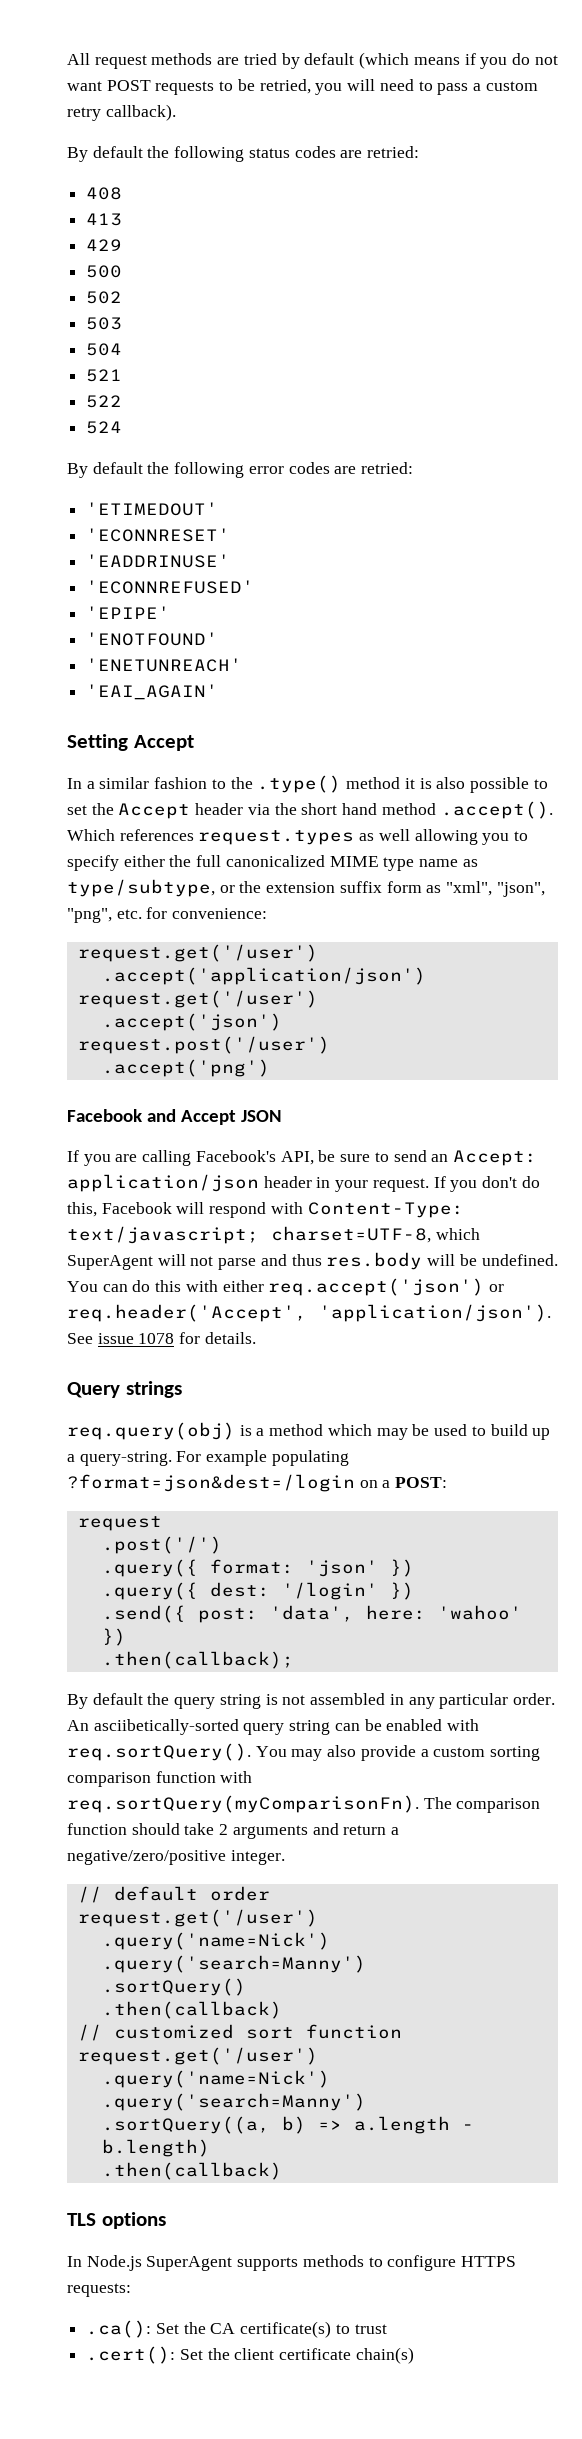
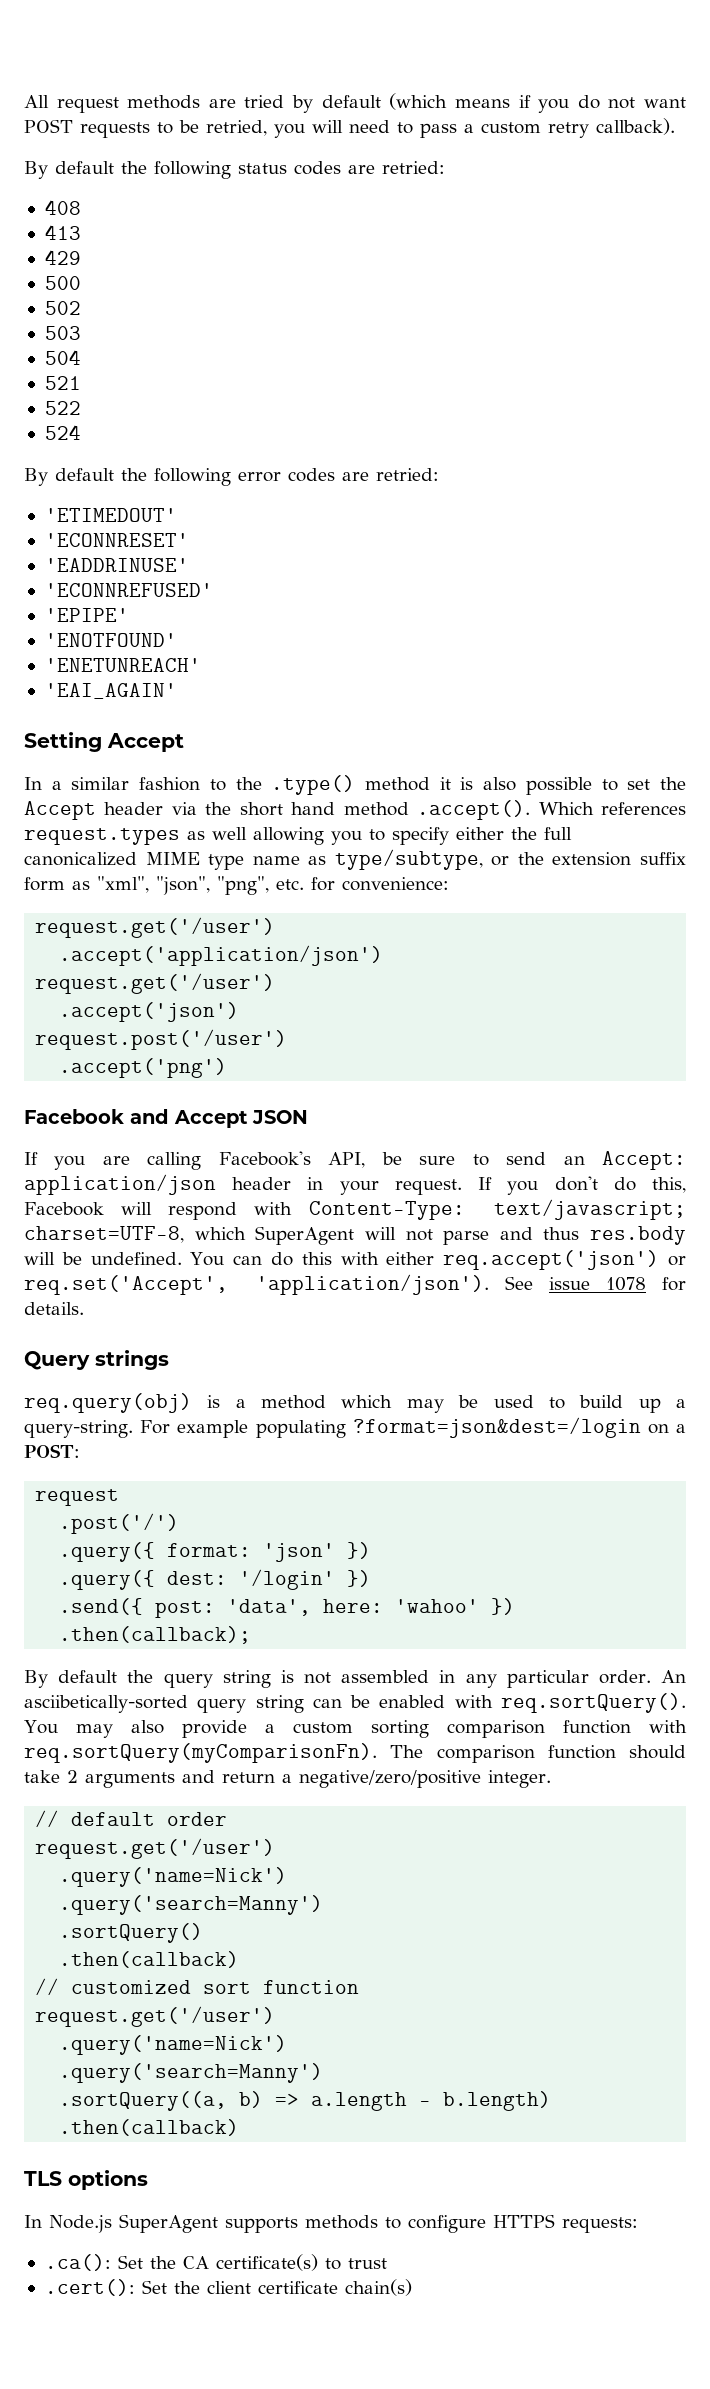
[67,1304,307,1322] req.header('Accept', -> [24,1275,228,1295] req.set('Accept',

